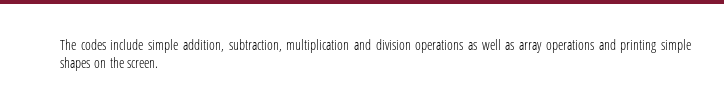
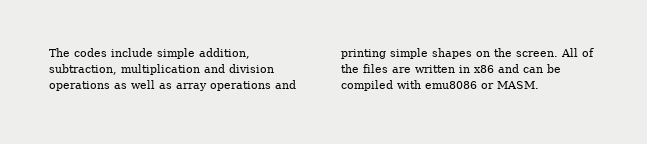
(159, 64) none -> [561,48,594,57] [341,64,561,73] [341,80,539,91] All of the files are written in x86 and can be compiled with emu8086 or MASM.

